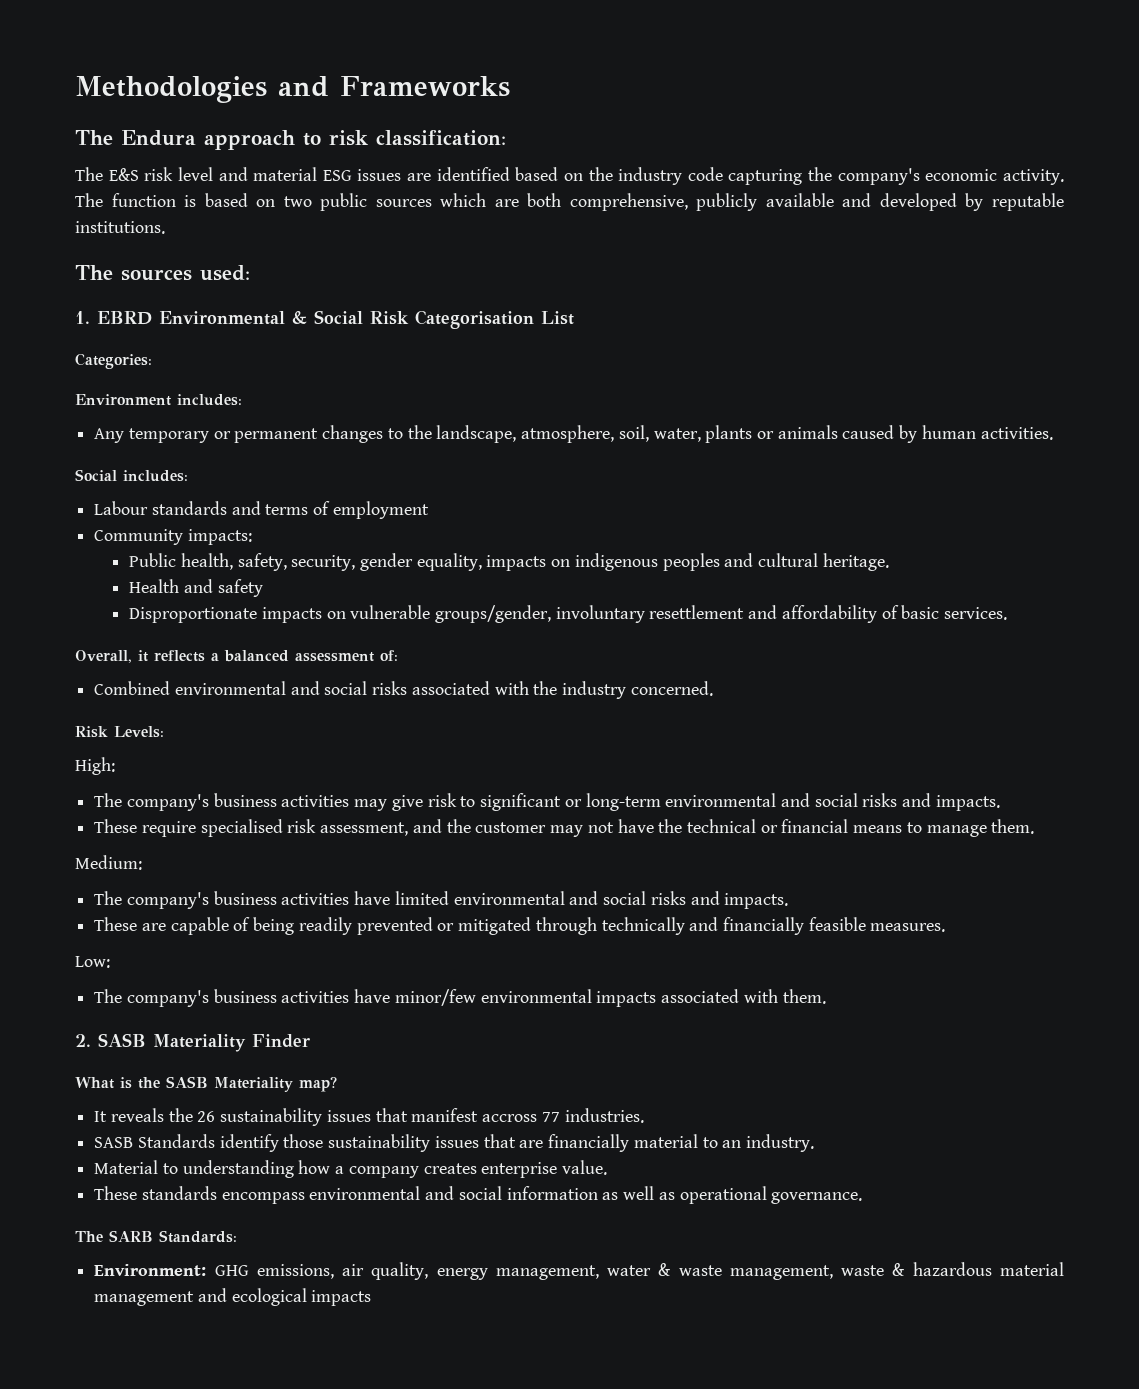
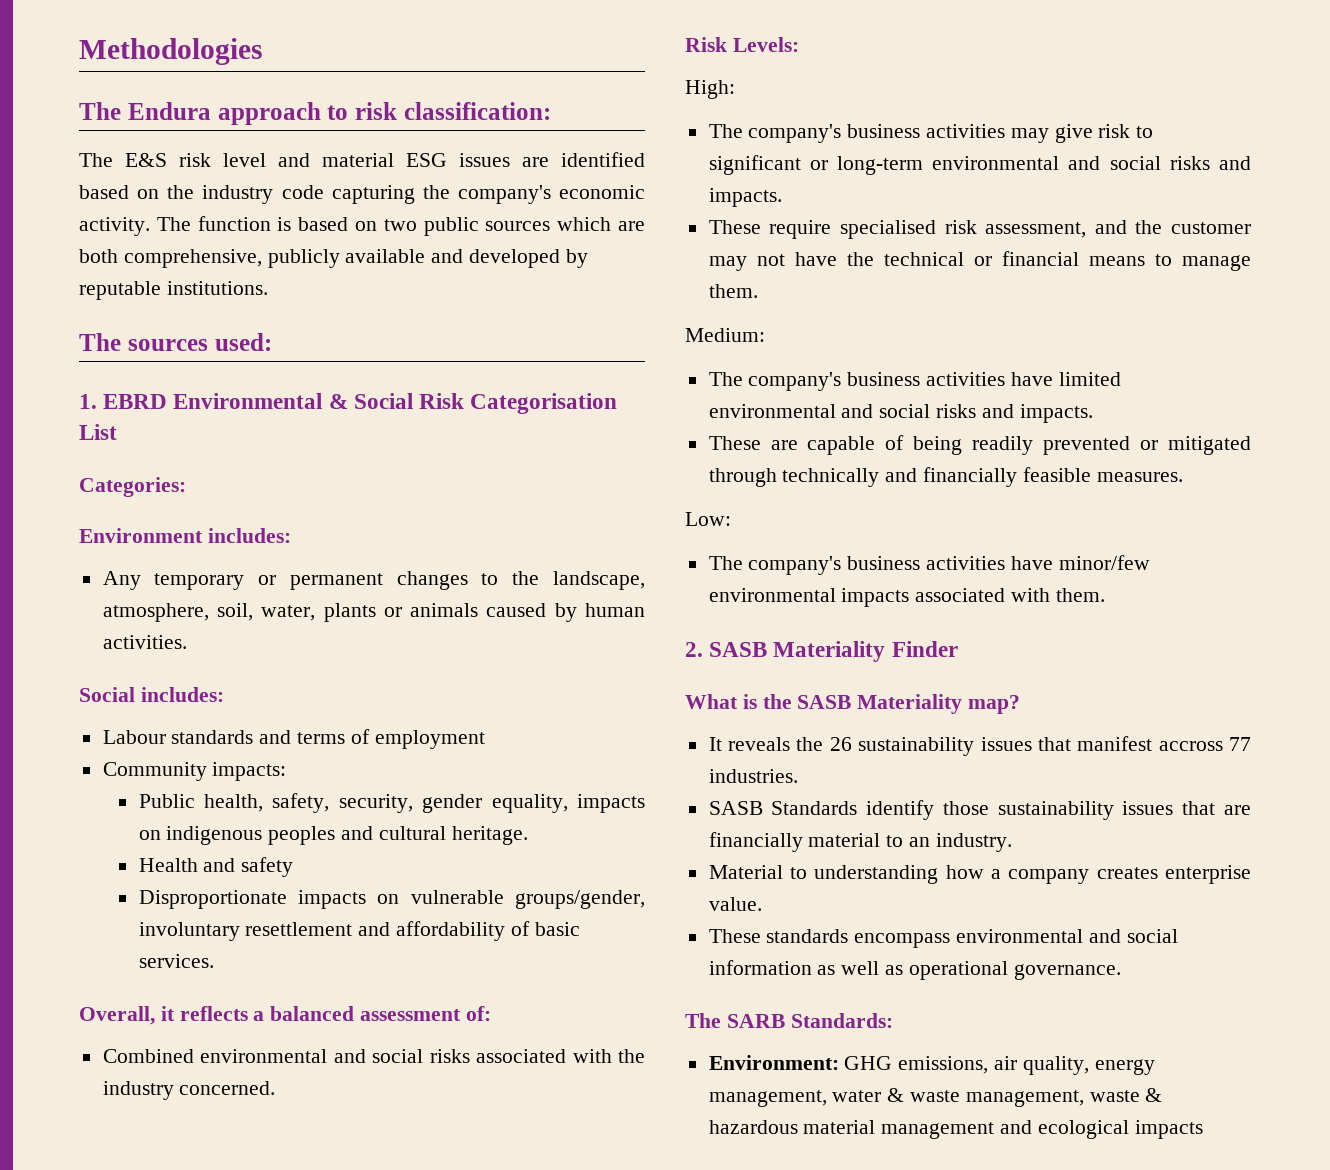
[278,76,510,97] and Frameworks -> (262, 51) none

